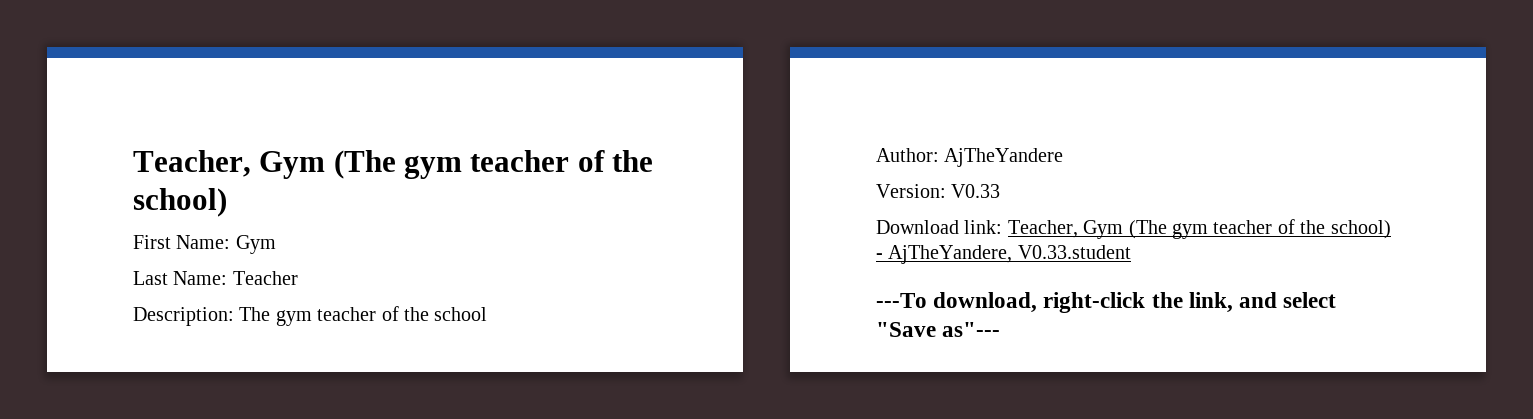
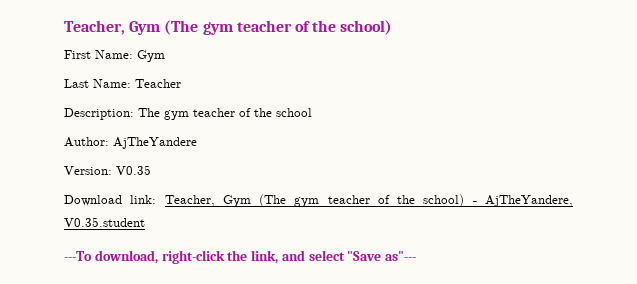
[951,184,1001,198] V0.33 -> [116,165,151,175] V0.35
[1017,245,1131,259] V0.33.student -> [64,217,145,227] V0.35.student

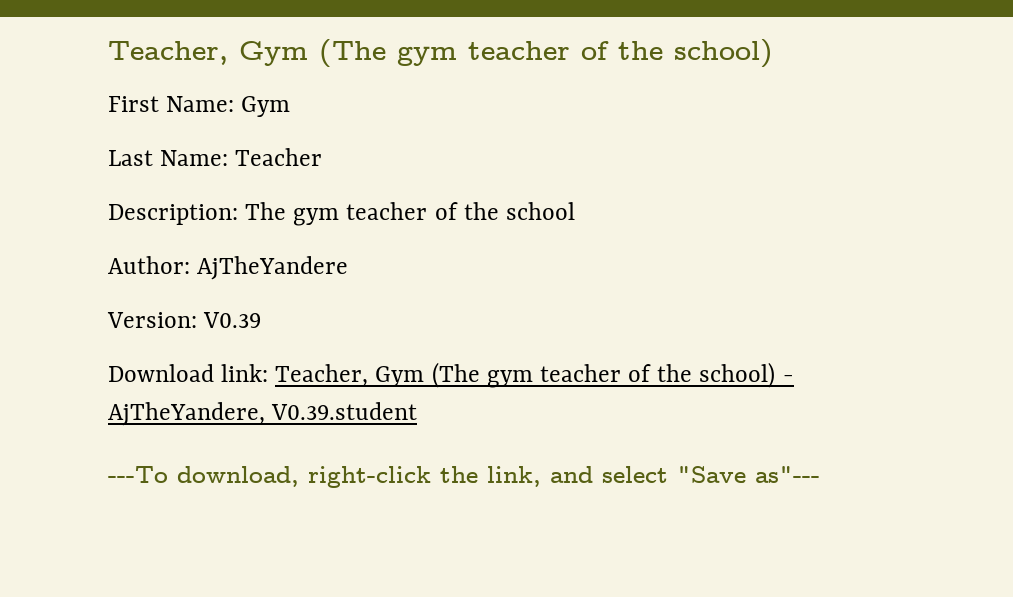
[116,165,151,175] V0.35 -> [203,312,262,328] V0.39
[64,217,145,227] V0.35.student -> [271,402,418,420] V0.39.student

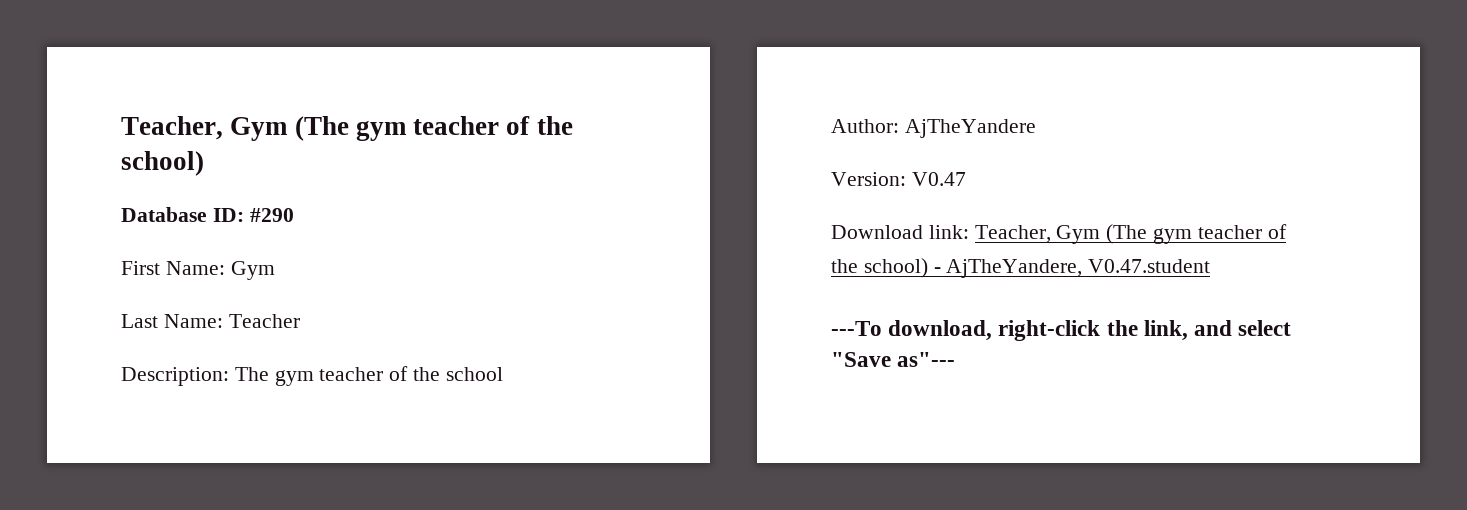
[108,39,773,68] Teacher, Gym (The gym teacher of the school) -> [121,116,573,141] [121,151,204,176] [121,207,294,222] Teacher, Gym (The gym teacher of the school) // Database ID: #290
[203,312,262,328] V0.39 -> [911,172,966,186] V0.47
[271,402,418,420] V0.39.student -> [1088,259,1211,273] V0.47.student

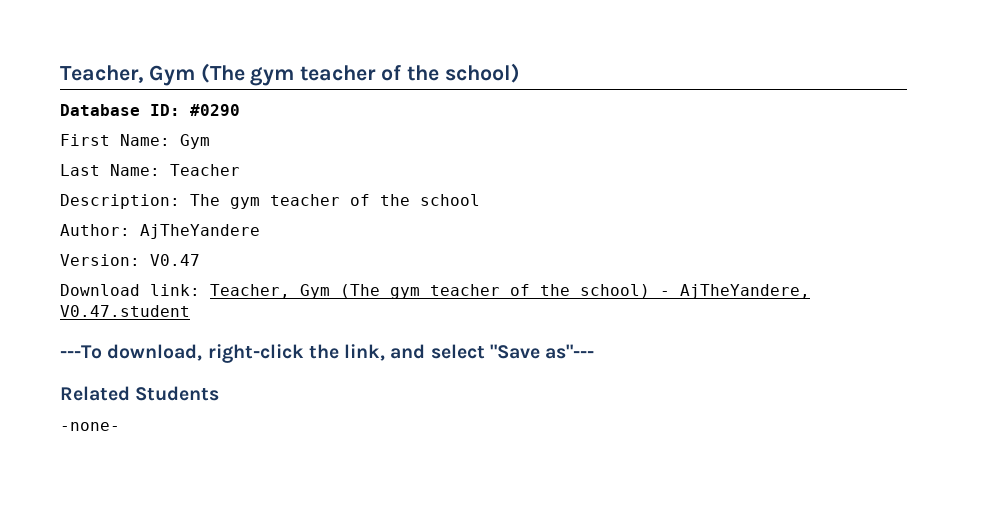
[249,208,294,222] #290 -> [190,104,240,116] #0290
(956, 359) none -> [60,386,220,401] [60,422,120,431] // Related Students // -none-

